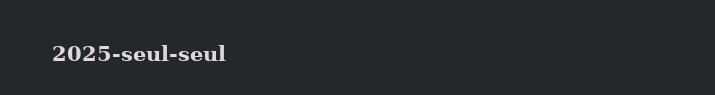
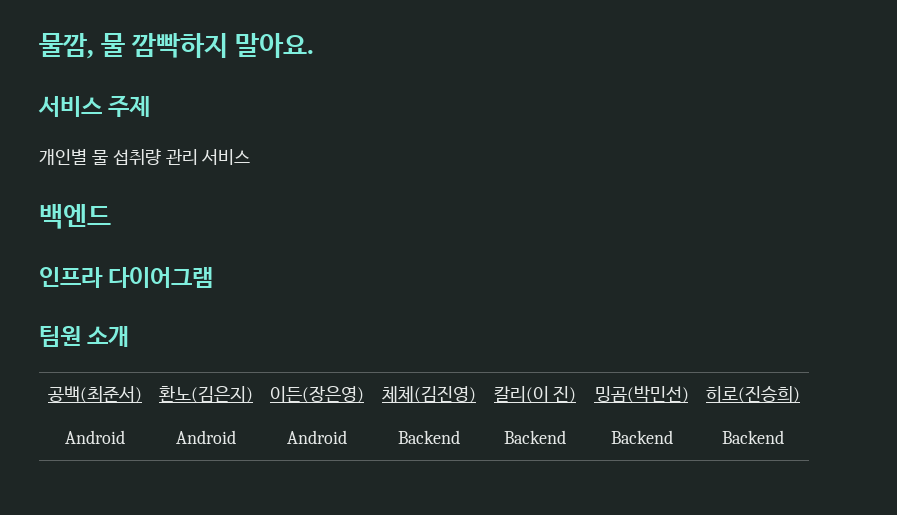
[52,45,226,61] 2025-seul-seul -> [39,33,315,59] [38,95,151,117] [39,148,251,165] [39,204,111,229] [39,267,214,288] [39,326,130,347] [48,386,142,403] [159,385,253,403] [270,386,364,403] [381,386,476,403] [493,386,577,403] [594,386,689,403] [706,386,800,403] [65,430,125,444] [176,430,236,444] [287,430,347,444] [397,430,460,444] [504,430,566,444] [610,430,673,444] [722,430,784,444] 물깜, 물 깜빡하지 말아요. // 서비스 주제 // 개인별 물 섭취량 관리 서비스 // 백엔드 // 인프라 다이어그램 // 팀원 소개 // 공백(최준서) | 환노(김은지) | 이든(장은영) | 체체(김진영) | 칼리(이 진) | 밍곰(박민선) | 히로(진승희) // Android | Android | Android | Backend | Backend | Backend | Backend

